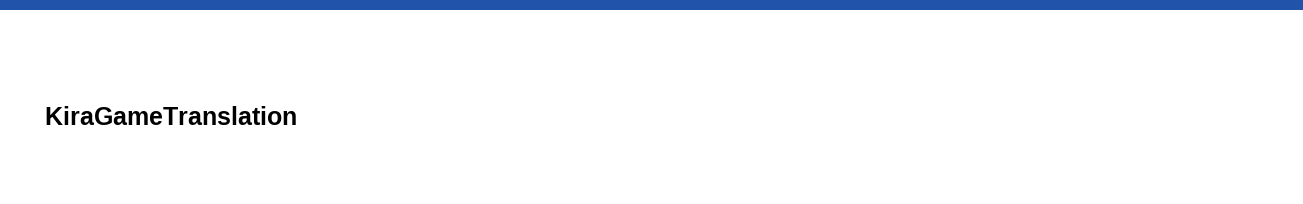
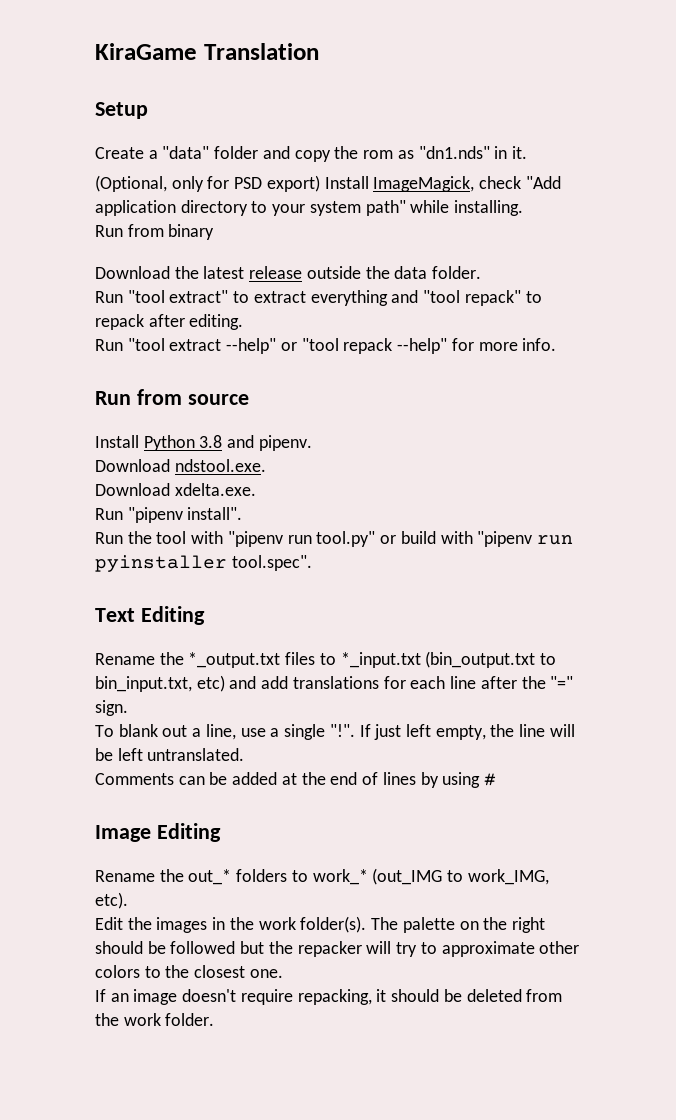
[45,106,297,125] KiraGameTranslation -> [95,43,319,60] [95,102,148,119] [95,146,527,162] [95,175,561,192] [95,200,524,216] [95,224,215,240] [95,266,482,279] [95,290,542,306] [95,314,244,330] [95,338,557,354] [95,389,249,405] [95,435,312,451] [95,459,266,472] [95,483,256,496] [95,507,243,523] [95,531,573,547] [95,555,312,572] [95,606,205,625] [95,651,557,668] [95,675,574,692] [95,700,128,716] [95,724,575,740] [95,748,245,761] [95,772,496,788] [95,823,221,842] [95,868,549,885] [95,892,128,909] [95,916,545,933] [95,941,580,957] [95,965,283,978] [95,989,563,1005] [95,1013,215,1026] KiraGame Translation // Setup // Create a "data" folder and copy the rom as "dn1.nds" in it. // (Optional, only for PSD export) Install ImageMagick, check "Add application directory to your system path" while installing. // Run from binary // Download the latest release outside the data folder. // Run "tool extract" to extract everything and "tool repack" to repack after editing. // Run "tool extract --help" or "tool repack --help" for more info. // Run from source // Install Python 3.8 and pipenv. // Download ndstool.exe. // Download xdelta.exe. // Run "pipenv install". // Run the tool with "pipenv run tool.py" or build with "pipenv run pyinstaller tool.spec". // Text Editing // Rename the *_output.txt files to *_input.txt (bin_output.txt to bin_input.txt, etc) and add translations for each line after the "=" sign. // To blank out a line, use a single "!". If just left empty, the line will be left untranslated. // Comments can be added at the end of lines by using # // Image Editing // Rename the out_* folders to work_* (out_IMG to work_IMG, etc). // Edit the images in the work folder(s). The palette on the right should be followed but the repacker will try to approximate other colors to the closest one. // If an image doesn't require repacking, it should be deleted from the work folder.

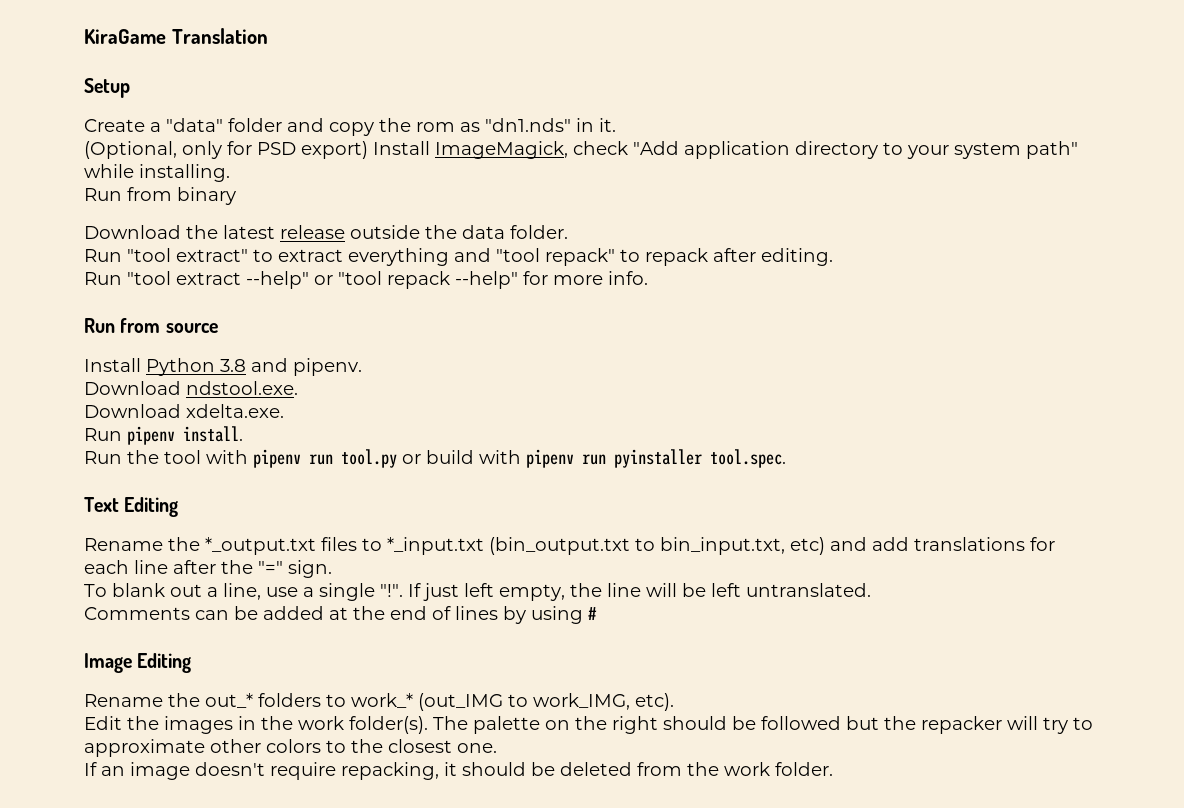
[127,507,243,523] "pipenv install". -> [127,426,243,445] pipenv install.
[227,531,376,547] "pipenv run tool.py" -> [253,449,397,468] pipenv run tool.py
[477,531,533,547] "pipenv -> [526,449,574,468] pipenv
[231,555,312,571] tool.spec". -> [710,449,786,468] tool.spec.

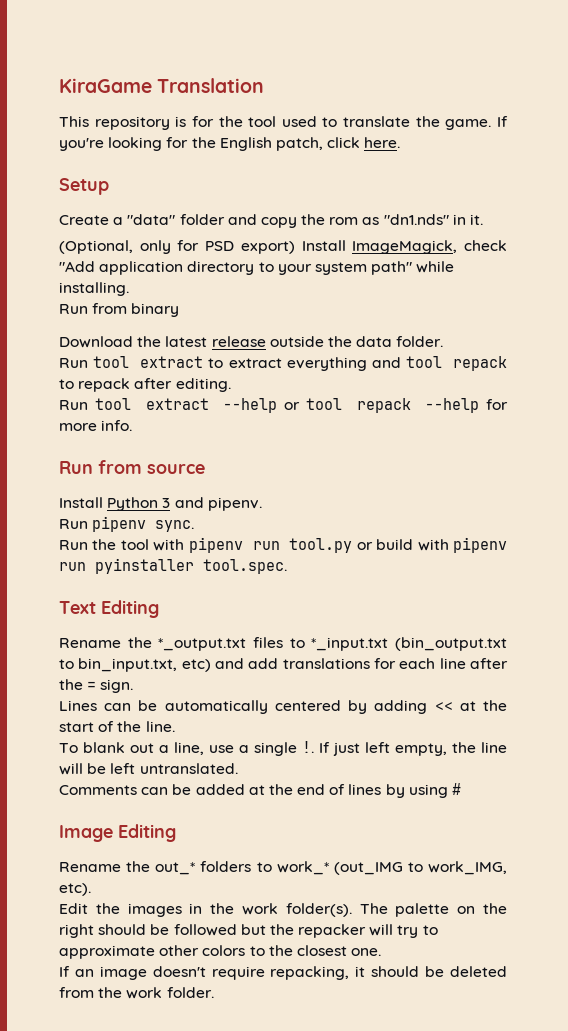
(268, 36) none -> [59,116,508,130] [59,137,401,151] // This repository is for the tool used to translate the game. If you're looking for the English patch, click here.
[127,248,248,262] "tool extract" -> [93,356,204,368] tool extract
[496,248,615,266] "tool repack" -> [405,356,507,371] tool repack
[127,271,518,289] "tool extract --help" or "tool repack --help" -> [94,398,480,413] tool extract --help or tool repack --help
[220,359,246,372] 3.8 -> [162,498,171,508] 3
[84,381,298,395] [84,404,284,418] // Download ndstool.exe. // Download xdelta.exe. -> (262, 504) none
[183,426,243,442] install. -> [155,520,195,532] sync.
[258,561,283,574] "=" -> [87,681,97,690] =
(332, 569) none -> [59,700,508,714] [59,721,175,732] // Lines can be automatically centered by adding << at the start of the line.
[380,584,403,597] "!". -> [302,741,314,753] !.

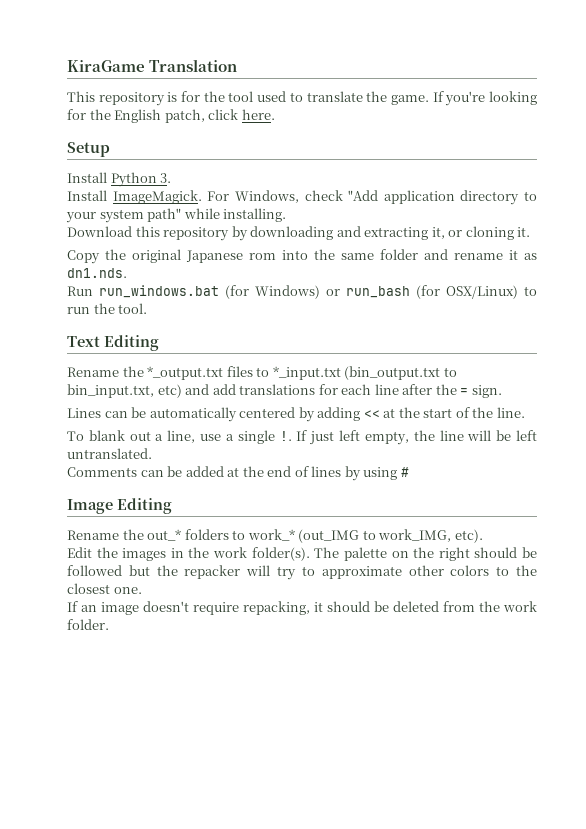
[59,214,484,228] [59,240,458,254] Create a "data" folder and copy the rom as "dn1.nds" in it. // (Optional, only for PSD export) Install ImageMagick, -> [67,172,172,187] [67,190,299,204] Install Python 3. // Install ImageMagick. For Windows,
[59,303,180,317] [59,336,444,348] [59,356,507,371] [59,378,231,392] [59,398,508,413] [59,420,133,431] [59,460,205,474] [59,497,262,511] [59,516,195,532] [59,537,508,553] [59,558,287,574] Run from binary // Download the latest release outside the data folder. // Run tool extract to extract everything and tool repack to repack after editing. // Run tool extract --help or tool repack --help for more info. // Run from source // Install Python 3 and pipenv. // Run pipenv sync. // Run the tool with pipenv run tool.py or build with pipenv run pyinstaller tool.spec. -> [67,226,531,241] [67,249,537,264] [67,268,127,278] [67,285,537,299] [67,303,148,314] Download this repository by downloading and extracting it, or cloning it. // Copy the original Japanese rom into the same folder and rename it as dn1.nds. // Run run_windows.bat (for Windows) or run_bash (for OSX/Linux) to run the tool.

